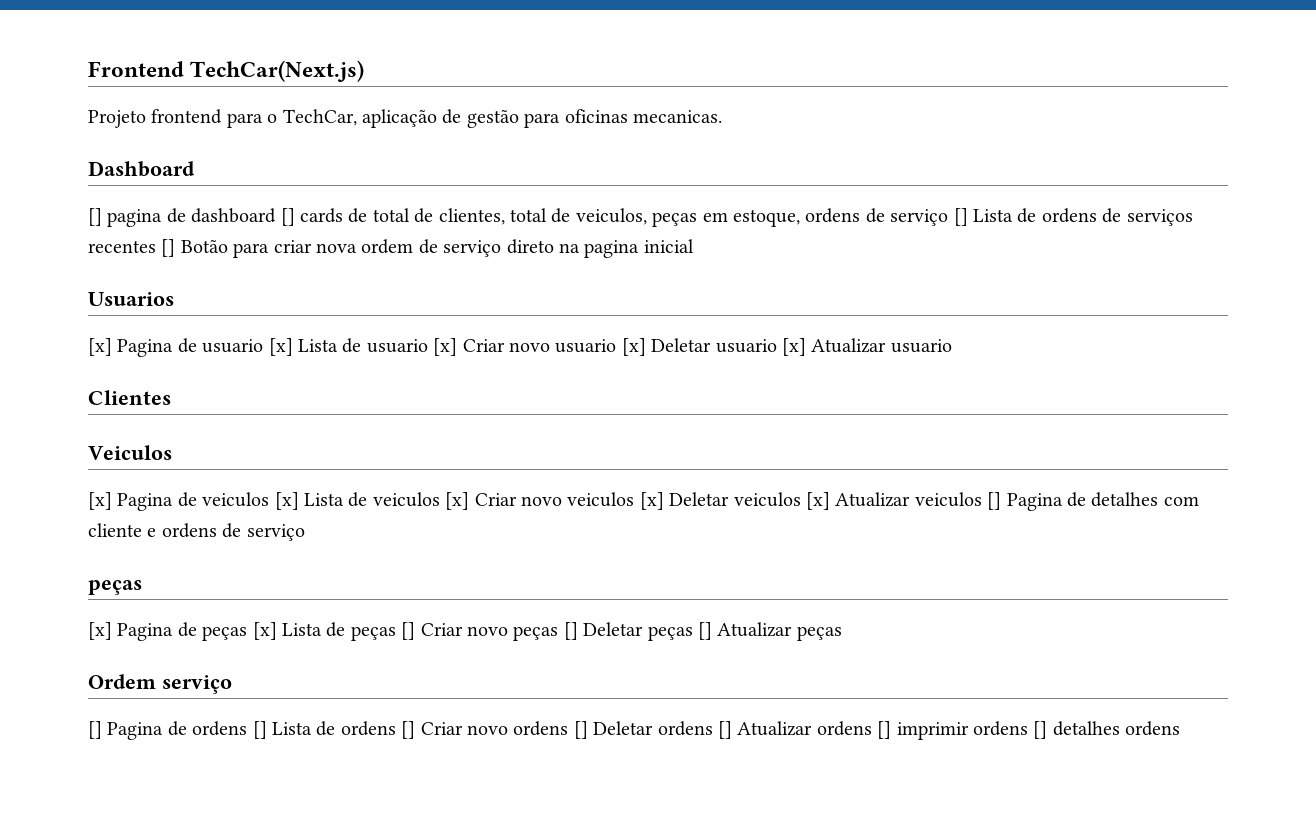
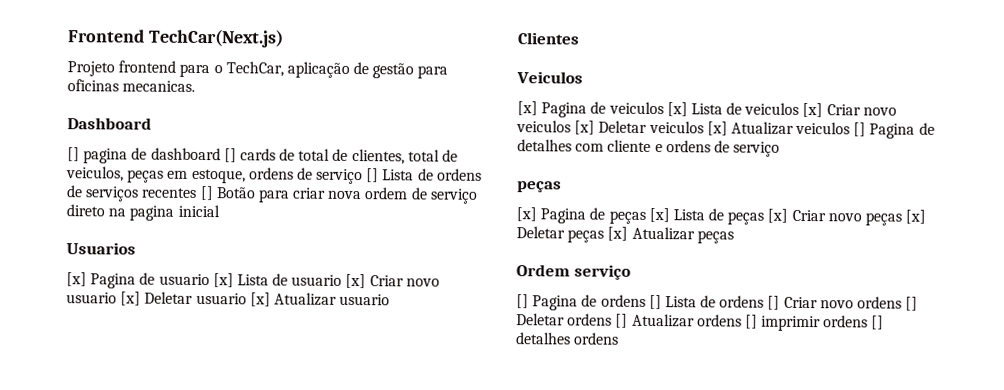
[401,622,416,640] [] -> [767,208,789,223] [x]
[563,622,578,640] [] -> [905,209,927,224] [x]
[697,622,712,640] [] -> [607,226,629,241] [x]

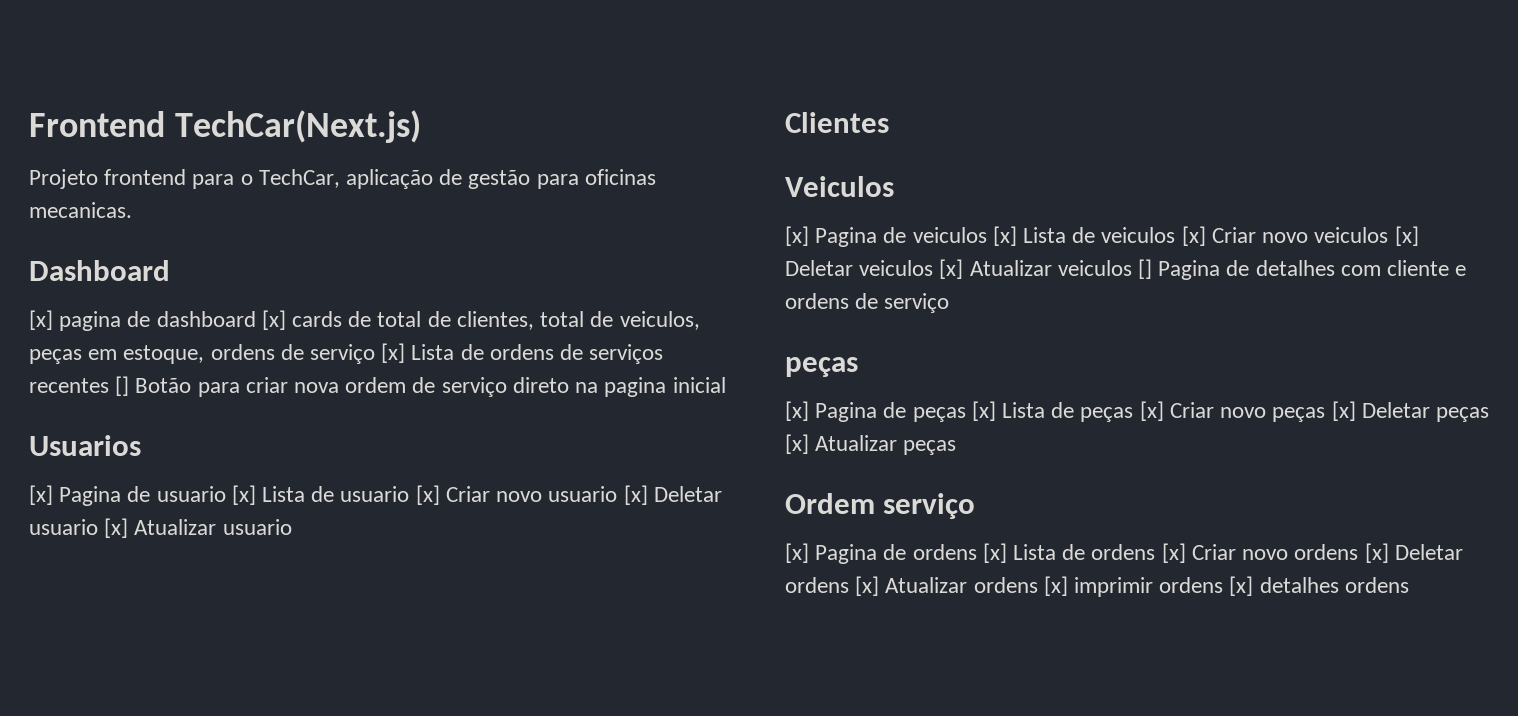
[67,147,80,162] [] -> [29,310,53,330] [x]
[223,148,237,163] [] -> [261,310,286,330] [x]
[366,168,380,183] [] -> [381,343,406,363] [x]
[516,294,529,309] [] -> [785,543,809,563] [x]
[648,294,781,310] [] Lista de ordens [] -> [982,543,1186,563] [x] Lista de ordens [x]
[905,296,919,311] [] -> [1364,543,1389,563] [x]
[615,313,629,328] [] -> [855,576,880,596] [x]
[744,314,758,329] [] -> [1043,576,1068,596] [x]
[871,315,885,330] [] -> [1229,576,1254,596] [x]

